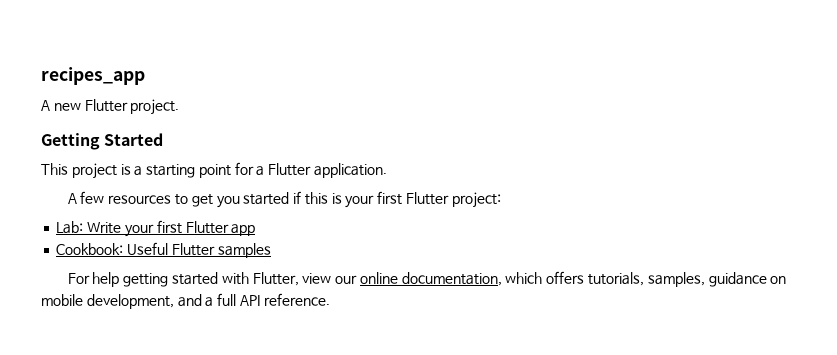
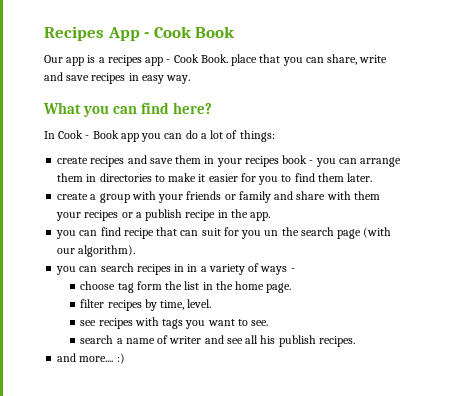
[41,67,145,85] [41,99,180,115] [41,133,164,150] [41,162,388,179] [67,191,501,208] [56,220,256,237] [56,242,271,258] [67,271,787,287] [41,293,330,309] recipes_app // A new Flutter project. // Getting Started // This project is a starting point for a Flutter application. // A few resources to get you started if this is your first Flutter project: // Lab: Write your first Flutter app // Cookbook: Useful Flutter samples // For help getting started with Flutter, view our online documentation, which offers tutorials, samples, guidance on mobile development, and a full API reference. -> [44,26,236,41] [44,54,388,66] [44,72,191,84] [43,102,213,117] [44,130,275,142] [57,155,402,167] [57,173,373,185] [57,191,380,203] [56,209,271,221] [56,227,392,239] [57,245,136,257] [56,263,295,275] [80,281,292,293] [80,299,212,311] [80,317,269,329] [80,335,355,347] [57,353,125,364] Recipes App - Cook Book // Our app is a recipes app - Cook Book. place that you can share, write and save recipes in easy way. // What you can find here? // In Cook - Book app you can do a lot of things: // create recipes and save them in your recipes book - you can arrange them in directories to make it easier for you to find them later. // create a group with your friends or family and share with them your recipes or a publish recipe in the app. // you can find recipe that can suit for you un the search page (with our algorithm). // you can search recipes in in a variety of ways - // choose tag form the list in the home page. // filter recipes by time, level. // see recipes with tags you want to see. // search a name of writer and see all his publish recipes. // and more.... :)

